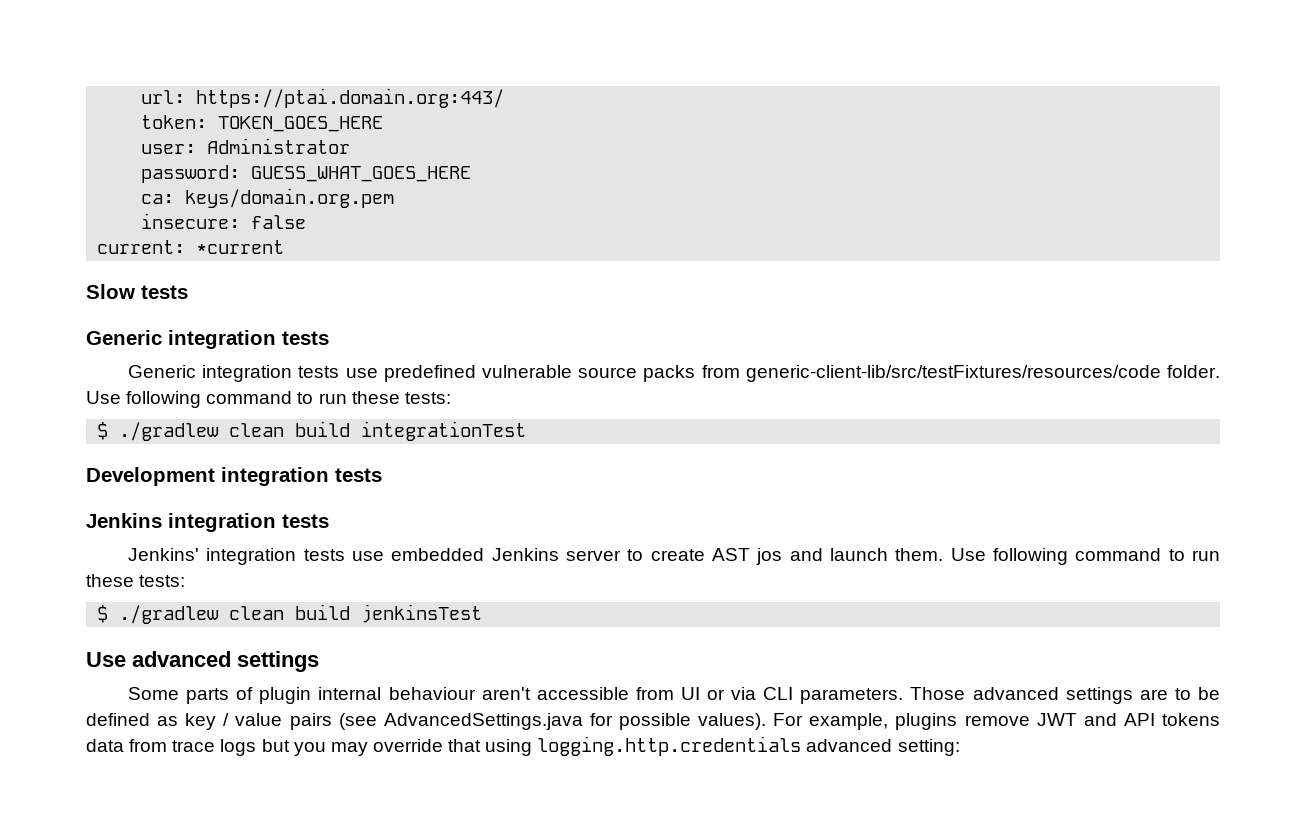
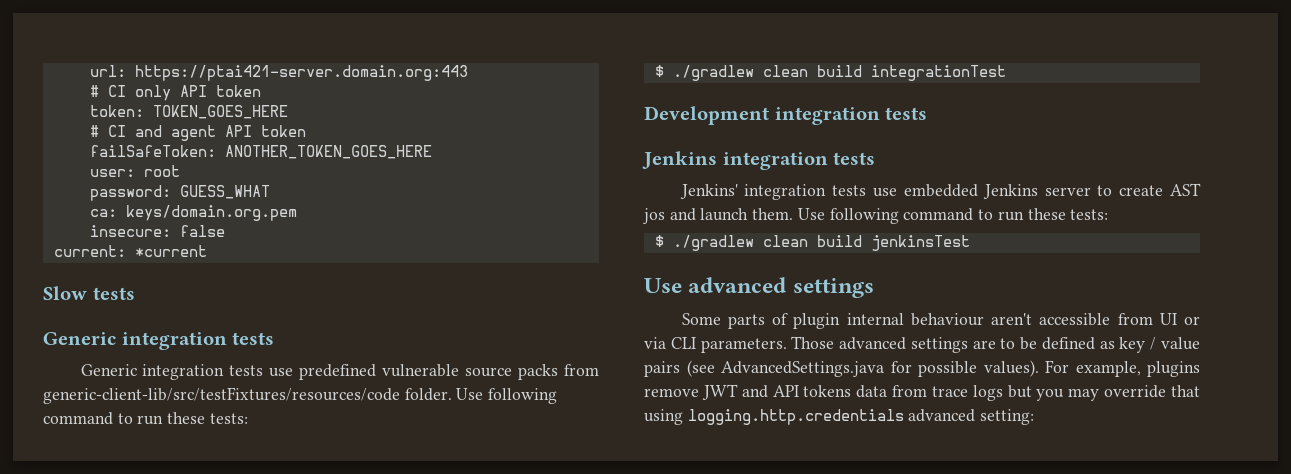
[196,88,505,108] [141,115,384,132] https://ptai.domain.org:443/ // token: TOKEN_GOES_HERE -> [134,65,468,81] [89,85,261,101] [89,105,288,119] [89,125,306,141] [89,145,432,159] https://ptai421-server.domain.org:443 // # CI only API token // token: TOKEN_GOES_HERE // # CI and agent API token // failSafeToken: ANOTHER_TOKEN_GOES_HERE
[207,138,351,154] Administrator -> [143,165,180,177] root
[251,166,472,182] GUESS_WHAT_GOES_HERE -> [179,185,270,199] GUESS_WHAT

